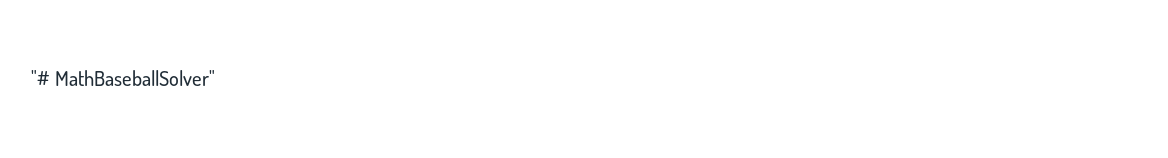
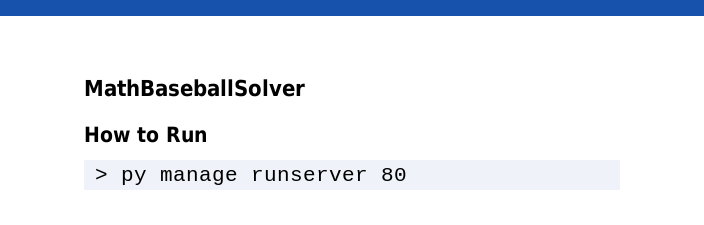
[31,70,215,86] "# MathBaseballSolver" -> [84,79,305,97] [84,126,207,143] [95,168,408,185] MathBaseballSolver // How to Run // > py manage runserver 80

